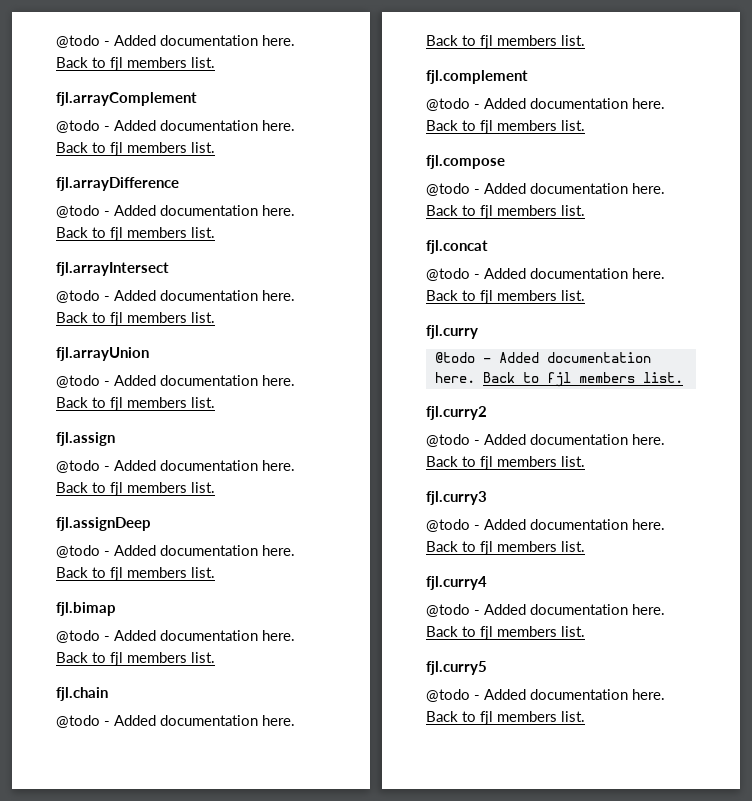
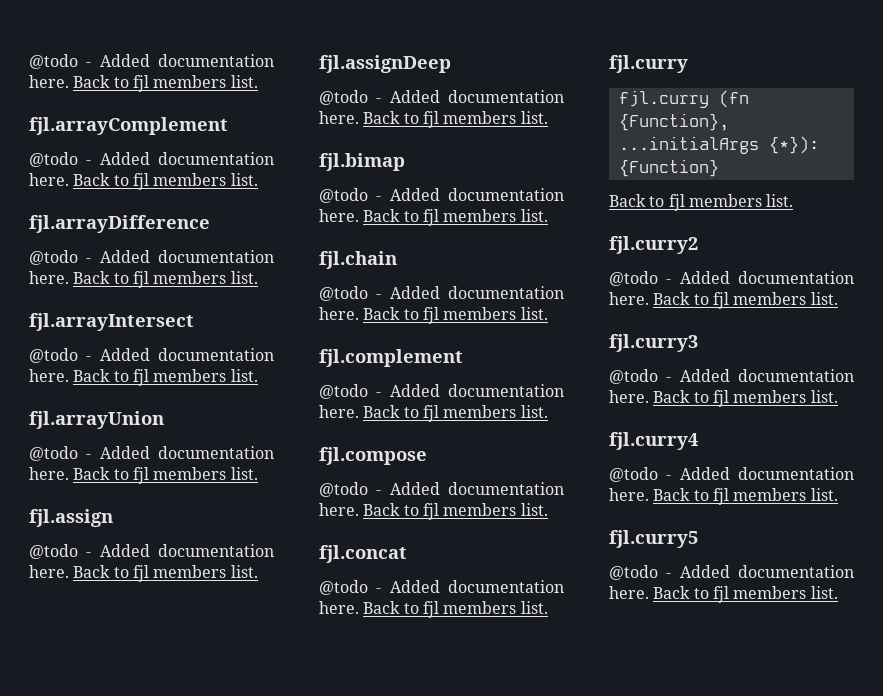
[434,352,651,363] [434,372,475,383] @todo - Added documentation here. -> [618,90,749,108] [618,113,729,131] [618,136,819,154] [618,159,719,177] fjl.curry (fn {Function}, ...initialArgs {*}): {Function} //

